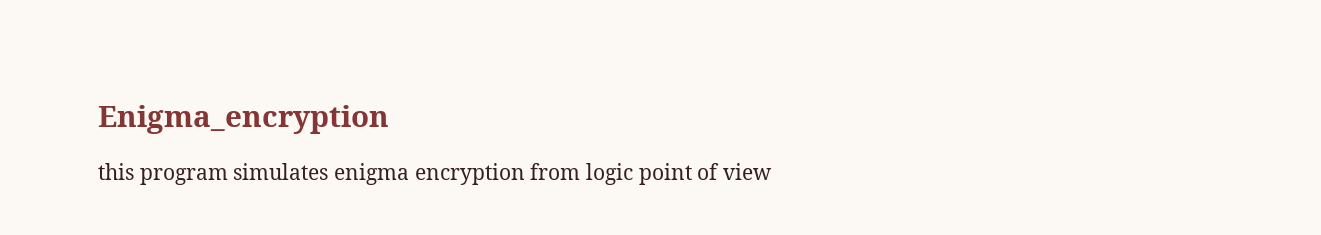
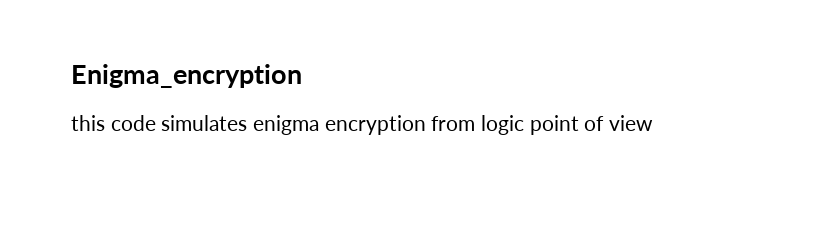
[139,168,228,185] program -> [110,115,156,131] code

